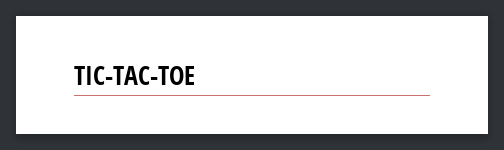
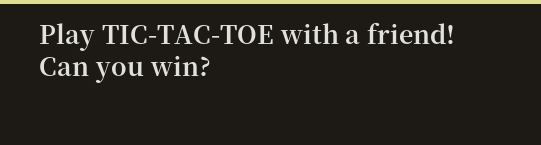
[74,66,195,85] TIC-TAC-TOE -> [39,22,455,51] [39,56,211,83] Play TIC-TAC-TOE with a friend! Can you win?

